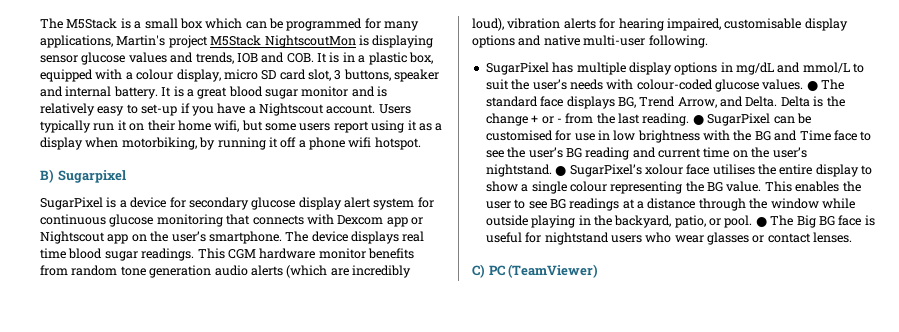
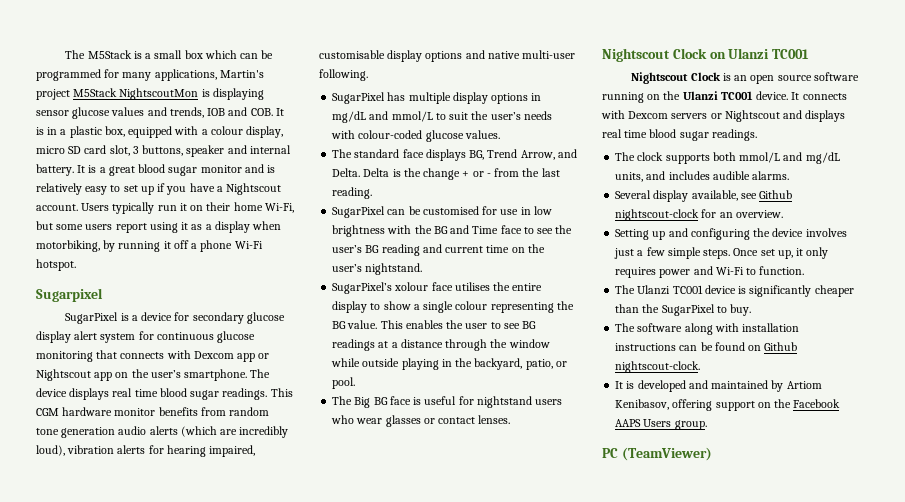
[141,104,178,116] set-up -> [123,185,154,195] set up
[214,120,240,132] wifi, -> [264,203,294,213] Wi-Fi,
[348,137,372,147] wifi -> [234,241,263,249] Wi-Fi
[40,169,54,183] B) -> (76, 265) none
[806,81,818,91] ● -> (500, 134) //
[692,115,704,125] ● -> (373, 193) //
[555,166,567,176] ● -> (423, 269) //
[755,217,767,227] ● -> (356, 383) //
[472,264,485,278] C) -> [602,48,810,62] [631,72,859,84] [602,91,847,103] [601,110,846,122] [602,129,757,141] [615,152,840,164] [615,171,790,182] [615,190,793,202] [615,209,783,221] [615,228,847,240] [614,247,829,259] [615,266,805,278] [615,285,854,297] [615,304,752,316] [615,323,800,335] [615,342,798,351] [615,361,701,373] [615,380,822,392] [615,399,841,411] [615,419,707,430] Nightscout Clock on Ulanzi TC001 // Nightscout Clock is an open source software running on the Ulanzi TC001 device. It connects with Dexcom servers or Nightscout and displays real time blood sugar readings. // The clock supports both mmol/L and mg/dL units, and includes audible alarms. // Several display available, see Github nightscout-clock for an overview. // Setting up and configuring the device involves just a few simple steps. Once set up, it only requires power and Wi-Fi to function. // The Ulanzi TC001 device is significantly cheaper than the SugarPixel to buy. // The software along with installation instructions can be found on Github nightscout-clock. // It is developed and maintained by Artiom Kenibasov, offering support on the Facebook AAPS Users group. //

